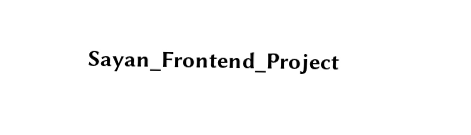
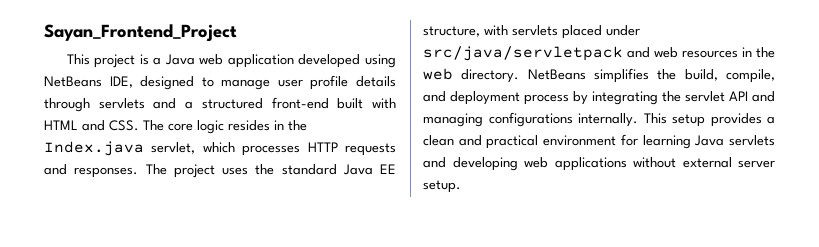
(340, 62) none -> [66,54,396,68] [44,75,396,90] [44,97,397,112] [44,120,307,134] [44,141,396,156] [44,164,396,178] [423,25,640,39] [423,46,775,61] [423,68,775,83] [423,91,775,105] [423,112,775,127] [423,134,775,149] [423,157,775,171] [423,180,461,193] // This project is a Java web application developed using NetBeans IDE, designed to manage user profile details through servlets and a structured front-end built with HTML and CSS. The core logic resides in the Index.java servlet, which processes HTTP requests and responses. The project uses the standard Java EE structure, with servlets placed under src/java/servletpack and web resources in the web directory. NetBeans simplifies the build, compile, and deployment process by integrating the servlet API and managing configurations internally. This setup provides a clean and practical environment for learning Java servlets and developing web applications without external server setup.

